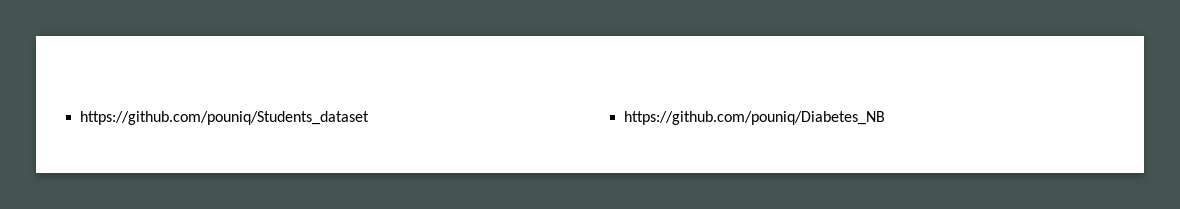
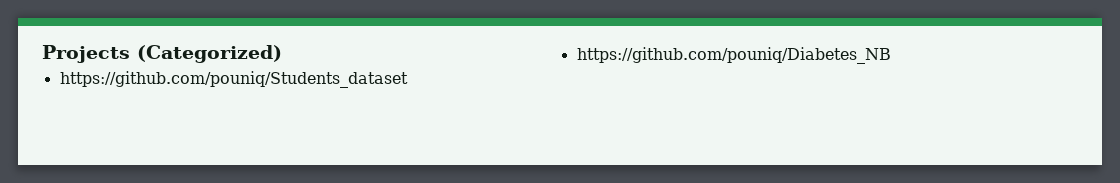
(80, 118) none -> [42,45,282,63] Projects (Categorized) //

